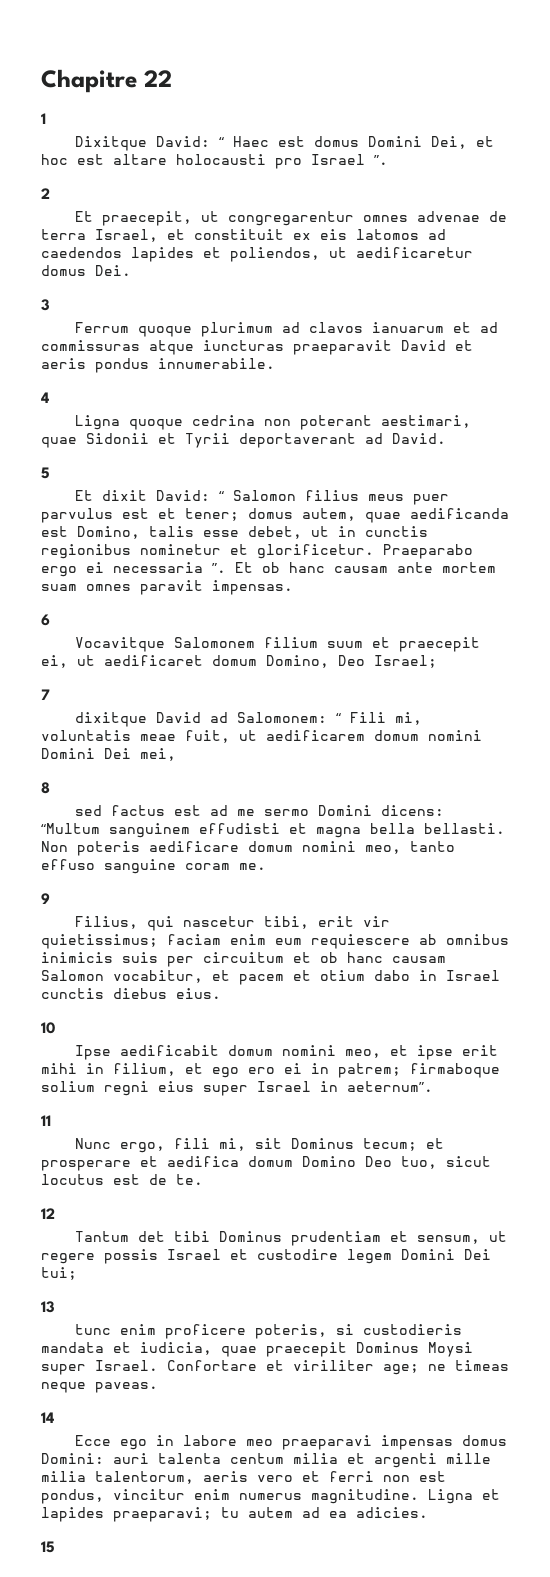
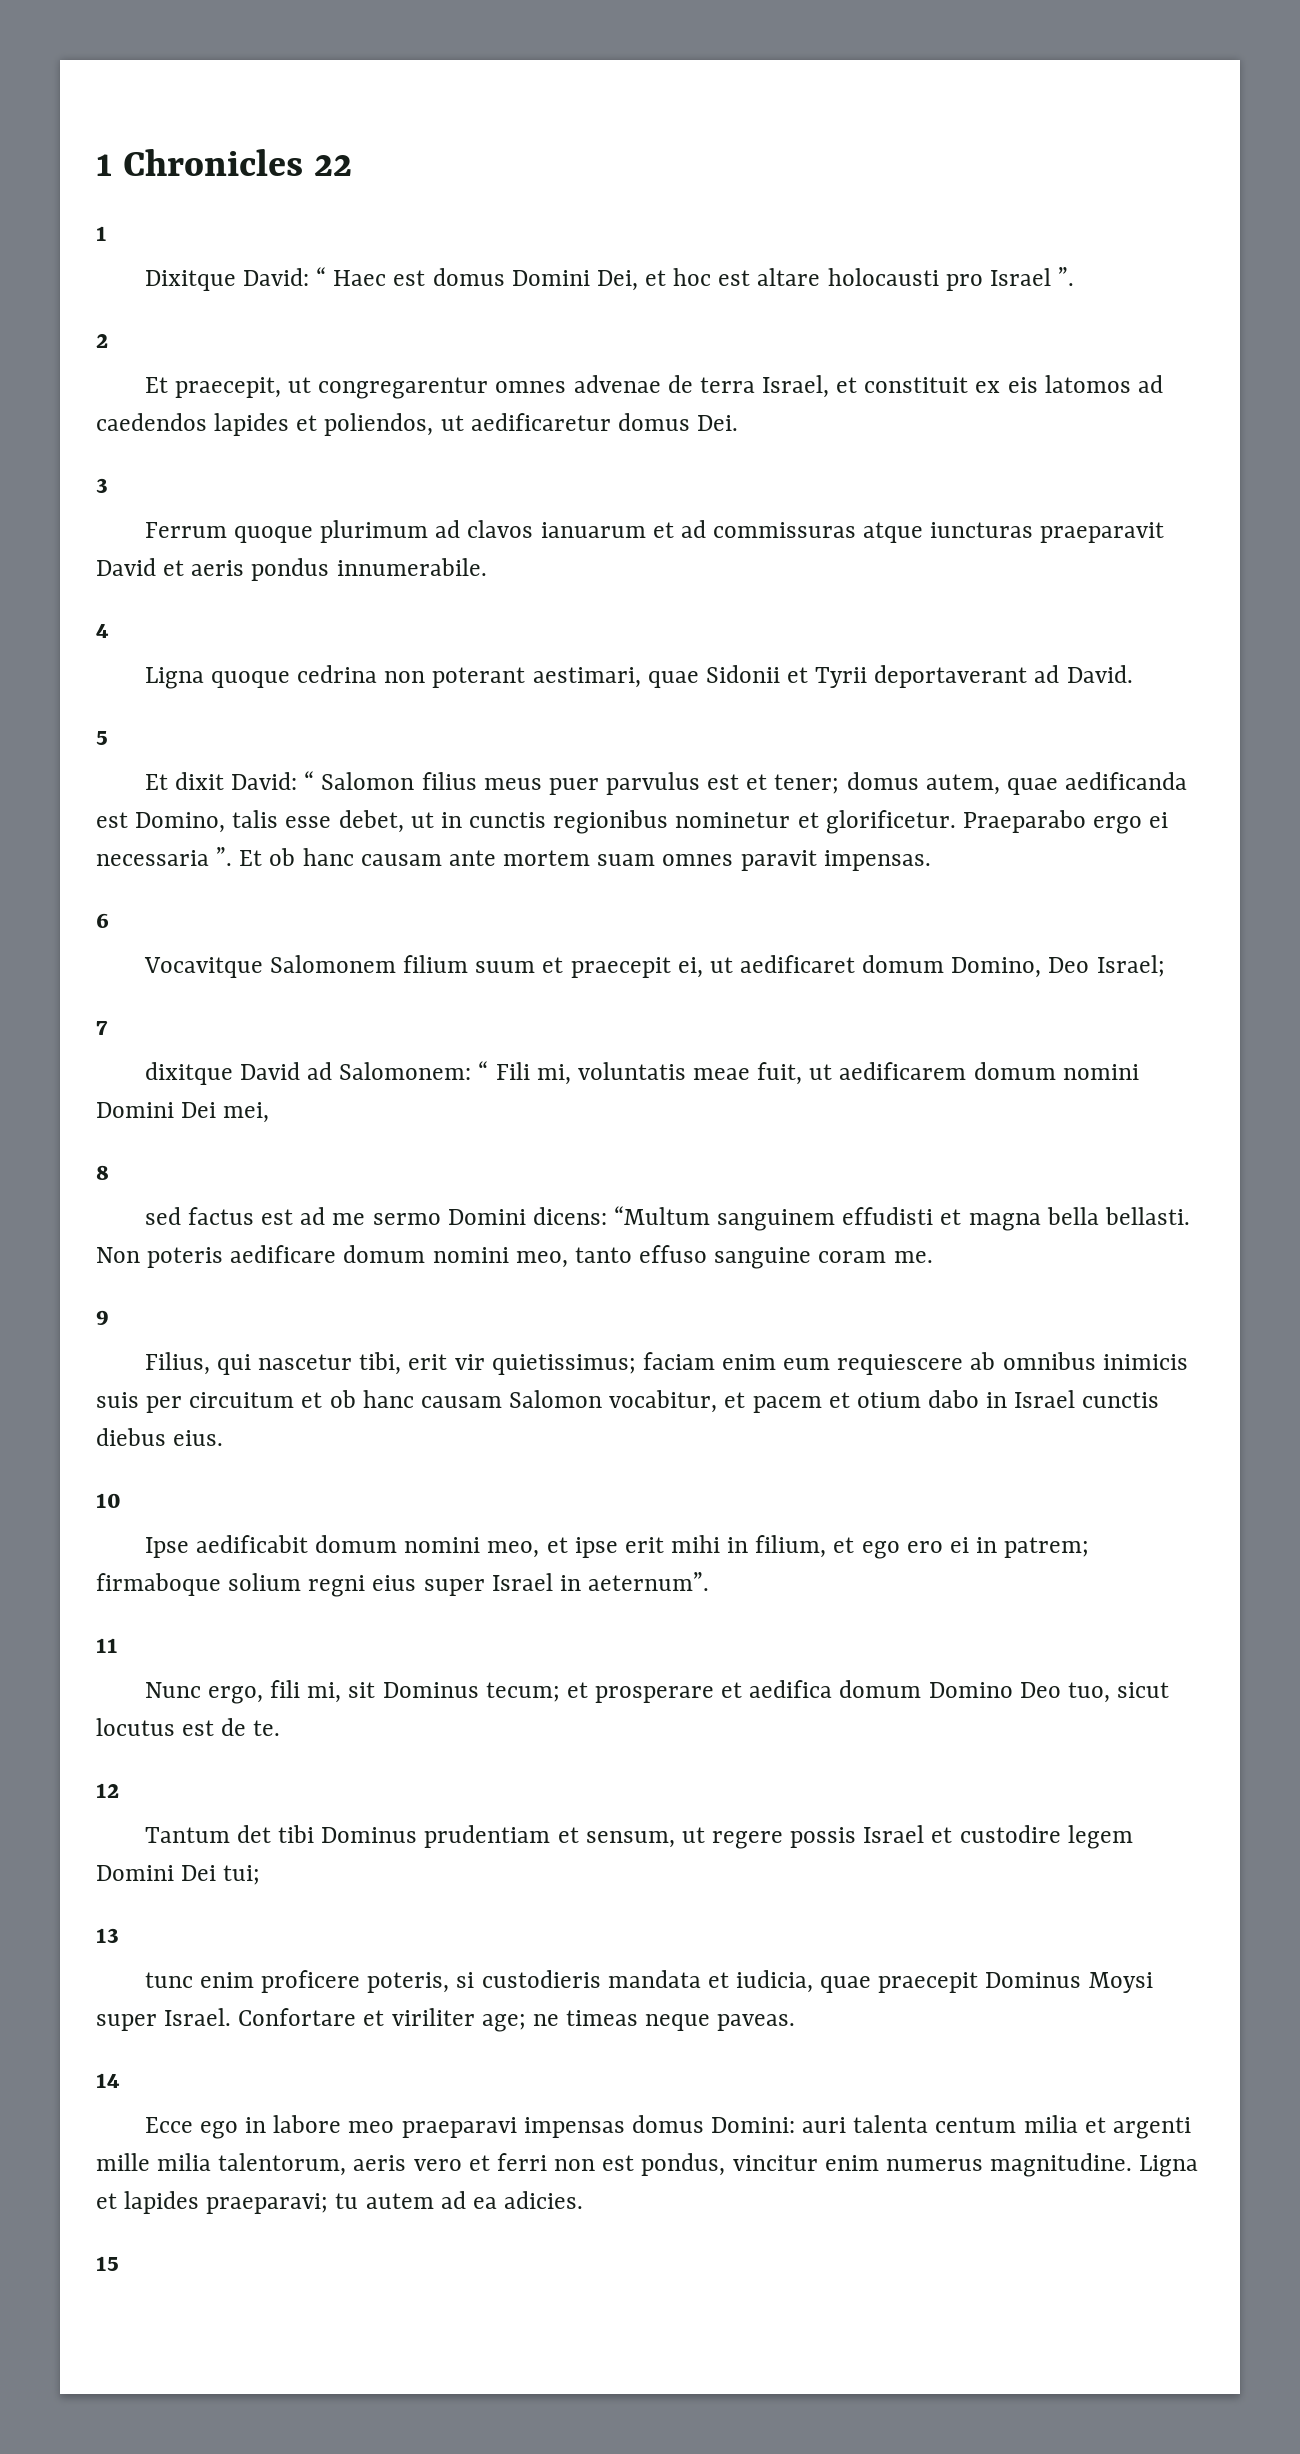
[41,69,137,93] Chapitre -> [96,149,304,176] 1 Chronicles

